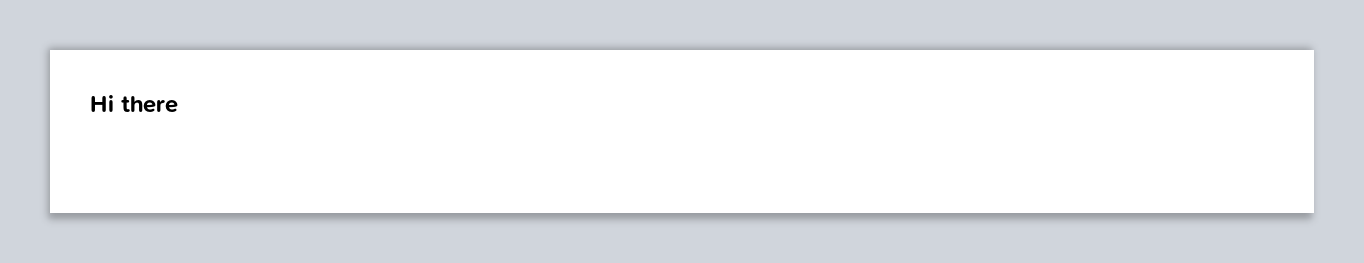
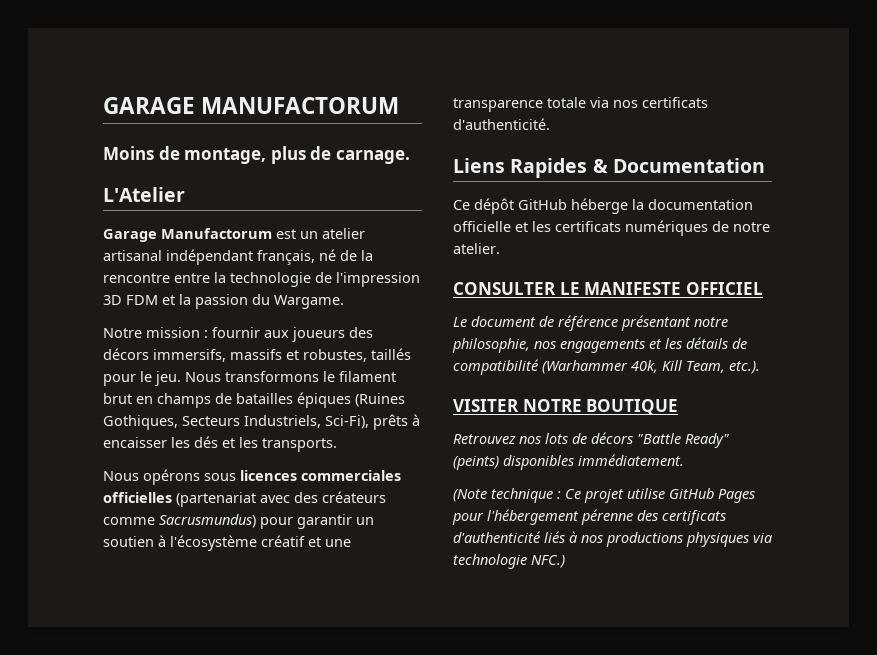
[90,95,178,113] Hi there -> [103,97,400,114] [103,146,410,164] [103,187,185,202] [103,228,365,242] [103,249,373,265] [103,272,420,287] [103,294,344,309] [103,327,373,342] [103,348,411,362] [103,371,396,386] [103,392,405,408] [103,414,420,430] [103,436,337,452] [103,469,401,485] [103,491,386,507] [103,514,374,529] [103,535,351,551] [453,97,708,112] [453,118,550,130] [453,158,765,178] [453,198,753,214] [453,220,770,236] [453,243,500,254] [453,282,763,295] [453,315,728,331] [452,337,747,353] [453,359,760,375] [453,399,679,415] [453,432,729,448] [453,454,684,470] [453,488,755,503] [452,509,726,525] [453,531,772,547] [453,554,565,569] GARAGE MANUFACTORUM // Moins de montage, plus de carnage. // L'Atelier // Garage Manufactorum est un atelier artisanal indépendant français, né de la rencontre entre la technologie de l'impression 3D FDM et la passion du Wargame. // Notre mission : fournir aux joueurs des décors immersifs, massifs et robustes, taillés pour le jeu. Nous transformons le filament brut en champs de batailles épiques (Ruines Gothiques, Secteurs Industriels, Sci-Fi), prêts à encaisser les dés et les transports. // Nous opérons sous licences commerciales officielles (partenariat avec des créateurs comme Sacrusmundus) pour garantir un soutien à l'écosystème créatif et une transparence totale via nos certificats d'authenticité. // Liens Rapides & Documentation // Ce dépôt GitHub héberge la documentation officielle et les certificats numériques de notre atelier. // CONSULTER LE MANIFESTE OFFICIEL // Le document de référence présentant notre philosophie, nos engagements et les détails de compatibilité (Warhammer 40k, Kill Team, etc.). // VISITER NOTRE BOUTIQUE // Retrouvez nos lots de décors "Battle Ready" (peints) disponibles immédiatement. // (Note technique : Ce projet utilise GitHub Pages pour l'hébergement pérenne des certificats d'authenticité liés à nos productions physiques via technologie NFC.)

